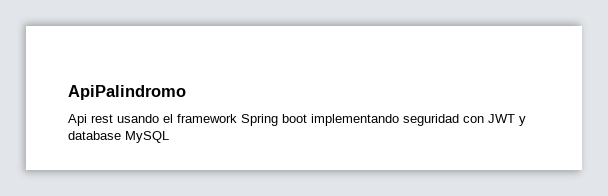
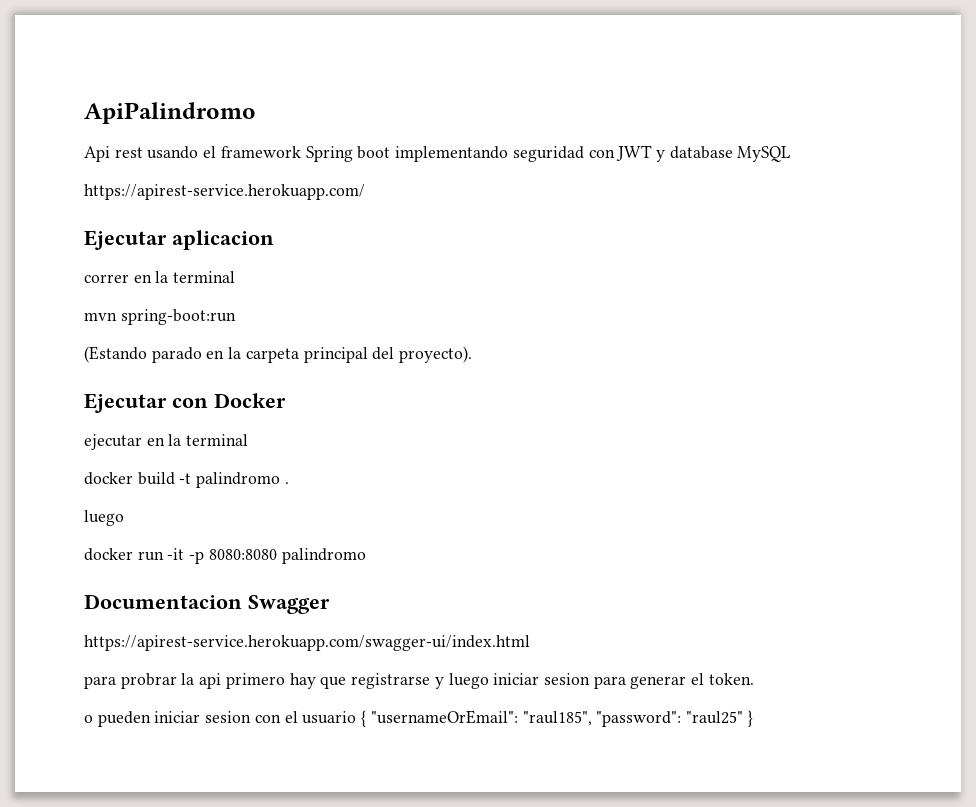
(169, 137) none -> [84,184,365,200] [84,230,274,250] [84,271,236,283] [84,309,236,325] [84,346,473,363] [84,393,286,413] [84,434,249,450] [84,472,289,488] [84,510,124,526] [84,548,366,564] [84,594,330,614] [84,635,530,651] [84,673,754,689] [84,710,753,727] // https://apirest-service.herokuapp.com/ // Ejecutar aplicacion // correr en la terminal // mvn spring-boot:run // (Estando parado en la carpeta principal del proyecto). // Ejecutar con Docker // ejecutar en la terminal // docker build -t palindromo . // luego // docker run -it -p 8080:8080 palindromo // Documentacion Swagger // https://apirest-service.herokuapp.com/swagger-ui/index.html // para probrar la api primero hay que registrarse y luego iniciar sesion para generar el token. // o pueden iniciar sesion con el usuario { "usernameOrEmail": "raul185", "password": "raul25" }

